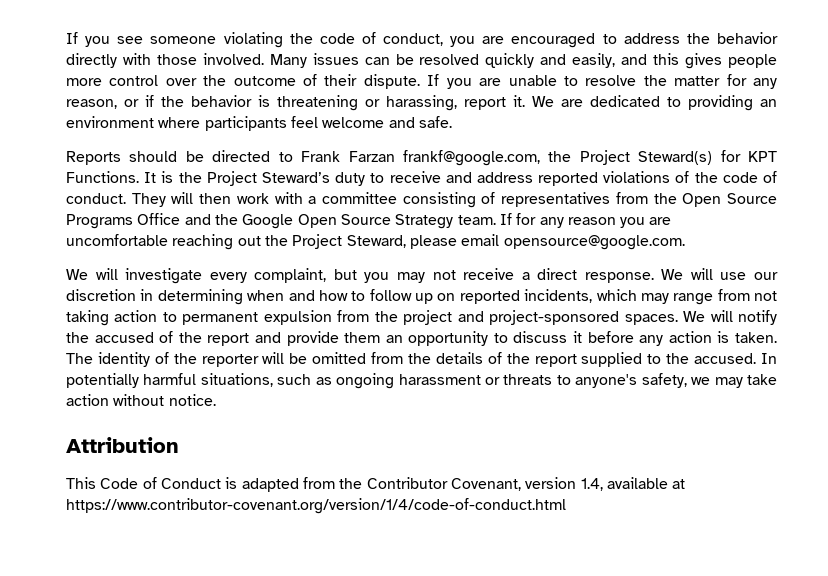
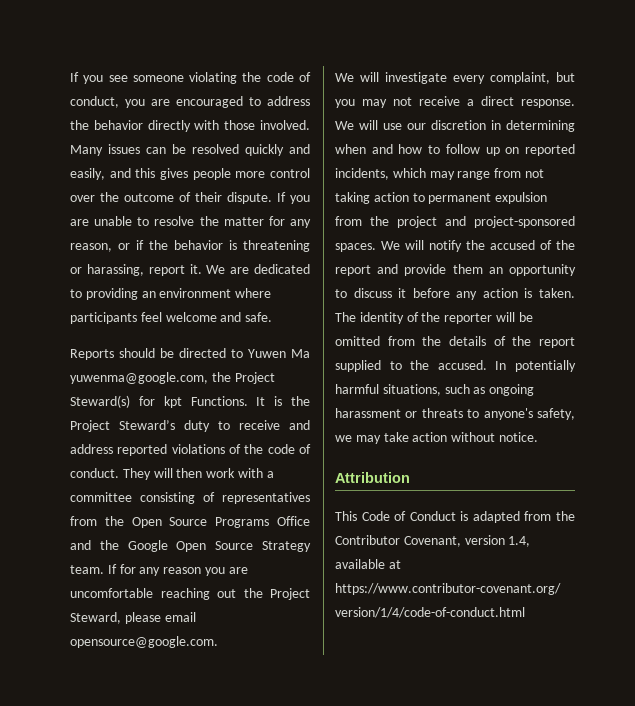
[301,150,540,166] Frank Farzan frankf@google.com, -> [248,349,310,358] [70,372,208,384] Yuwen Ma yuwenma@google.com,
[747,151,777,162] KPT -> [163,396,182,408] kpt

